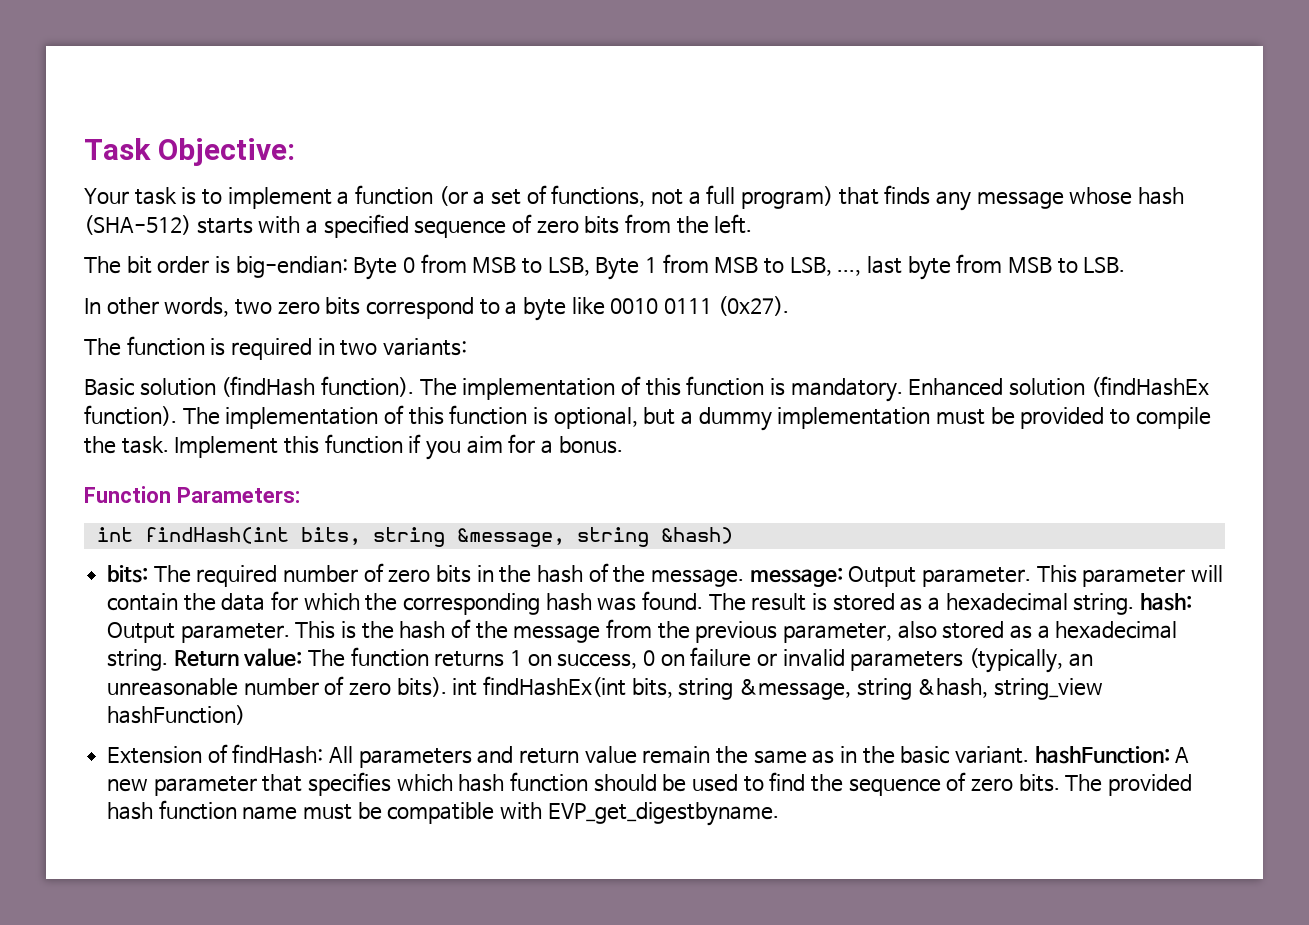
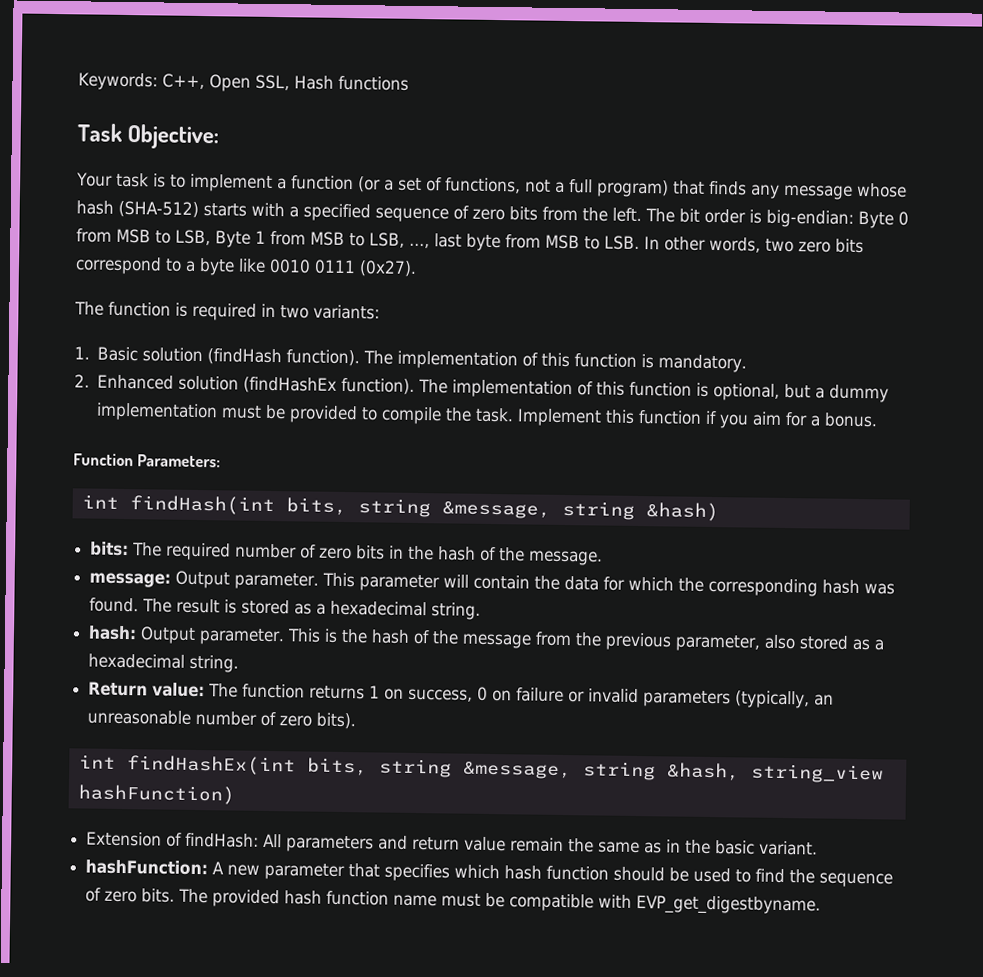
(84, 149) none -> [78,72,409,92] Keywords: C++, Open SSL, Hash functions //
(753, 224) // -> (642, 215) none
(1126, 265) // -> (640, 242) none
(467, 347) none -> [74,346,90,360] 1.
(903, 390) none -> [74,374,90,388] // 2.
(745, 578) none -> (604, 558) //
(1135, 604) none -> (482, 611) //
(169, 660) none -> (240, 663) //
(447, 687) none -> (357, 721) //
(1030, 755) none -> (819, 848) //

